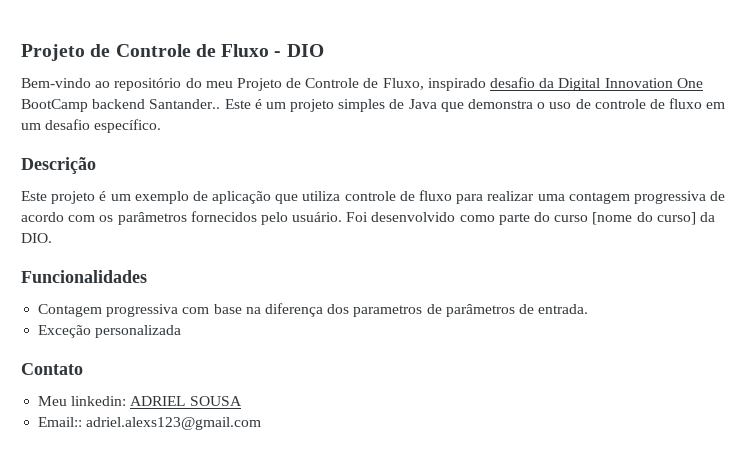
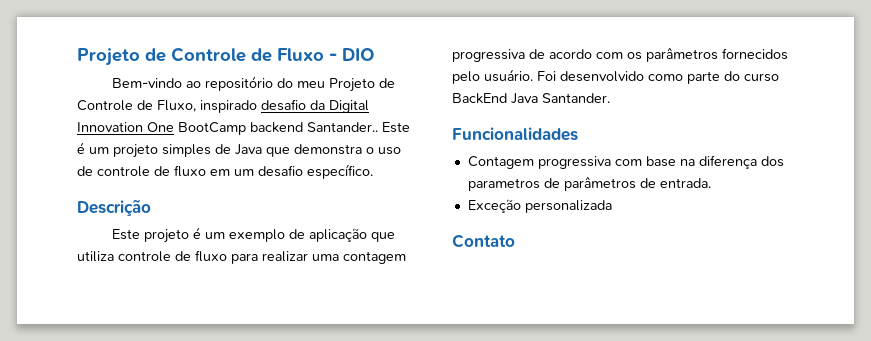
[592,212,715,225] [21,233,52,243] [nome do curso] da DIO. -> [452,93,610,104] BackEnd Java Santander.
[38,396,242,406] [38,417,262,430] // Meu linkedin: ADRIEL SOUSA // Email:: adriel.alexs123@gmail.com -> (515, 241) none

